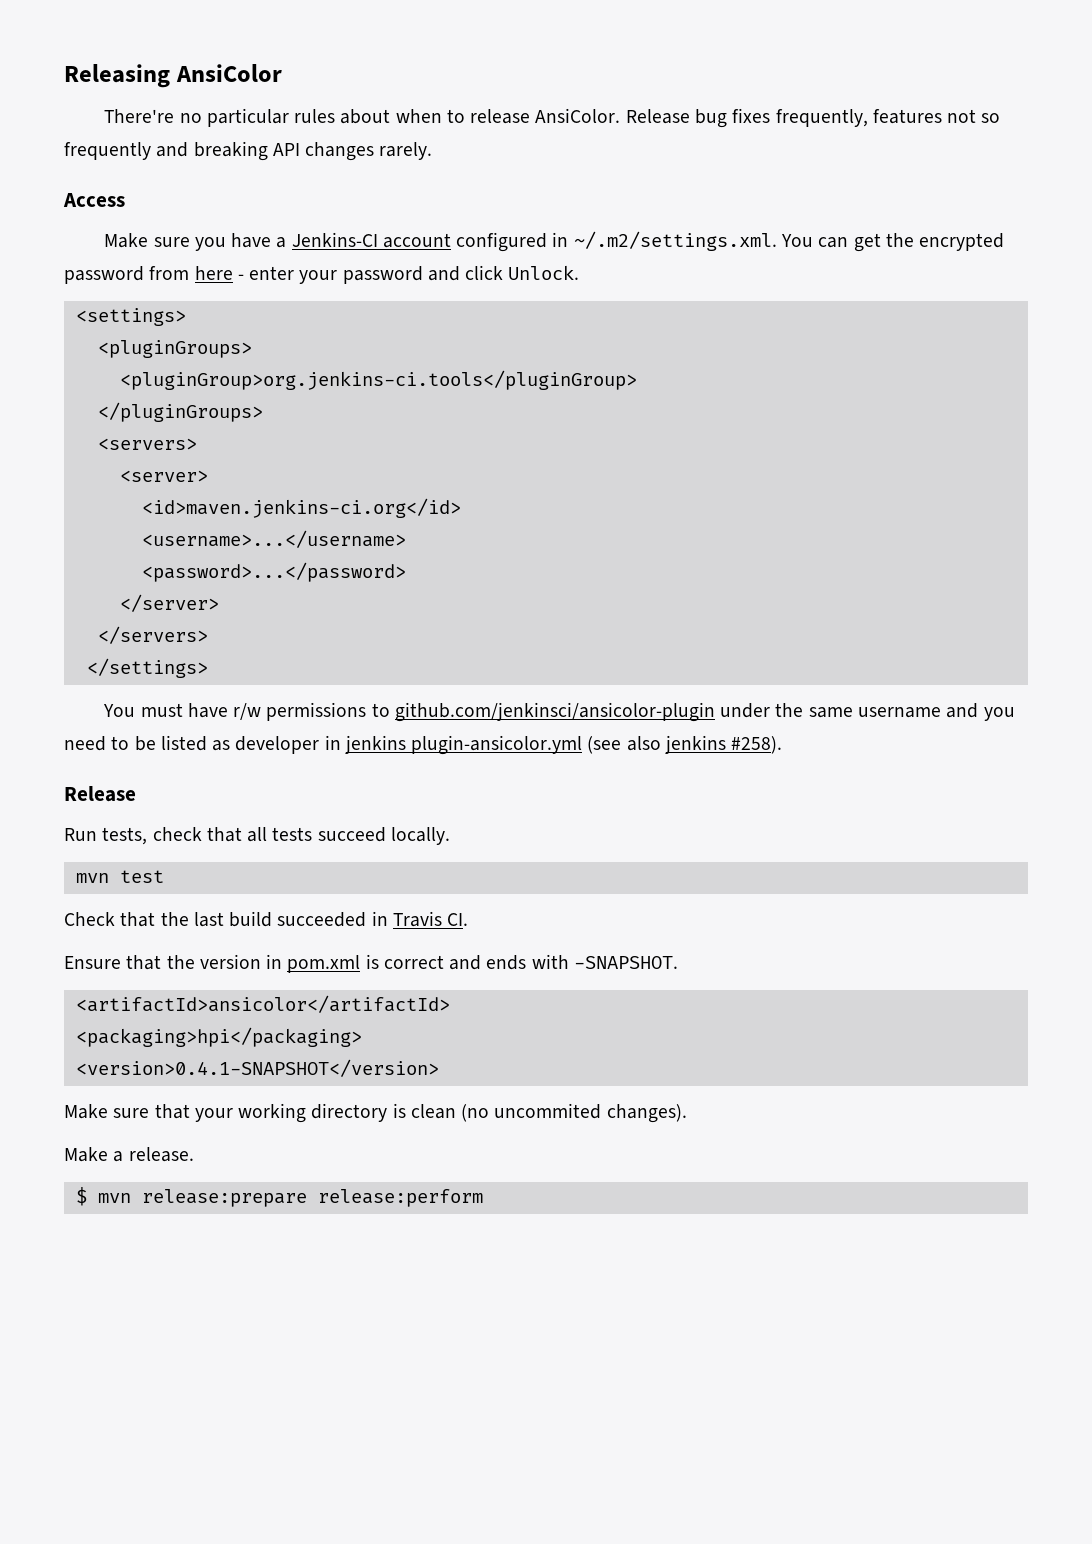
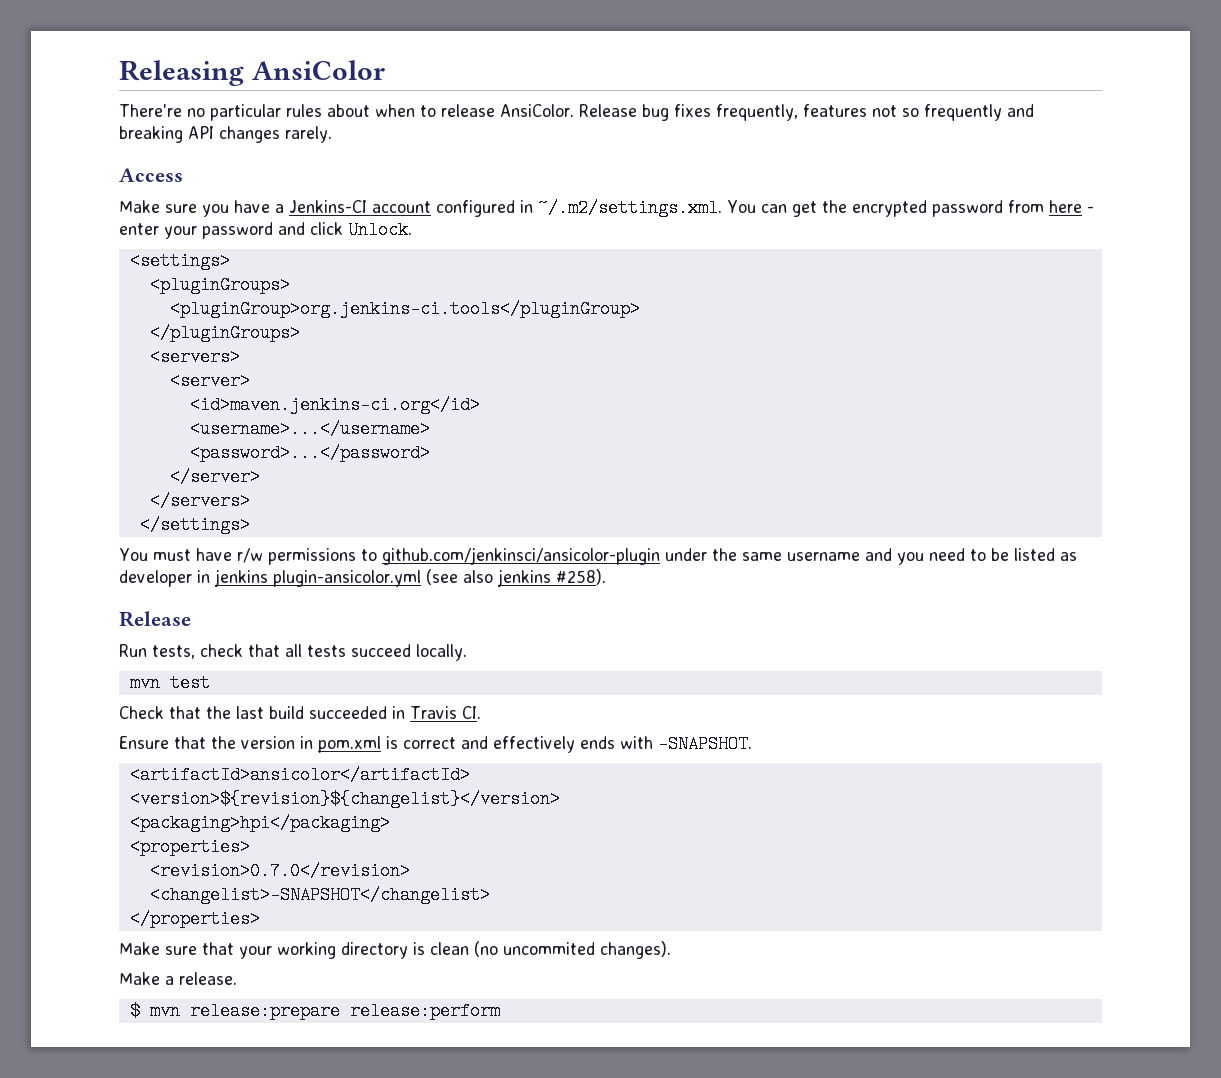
(482, 962) none -> [493,736,575,753] effectively
(450, 1004) none -> [129,790,560,808] // <version>${revision}${changelist}</version>
[75,1059,439,1077] <version>0.4.1-SNAPSHOT</version> -> [129,838,250,856] [149,862,410,880] [149,886,490,904] [129,910,260,928] <properties> // <revision>0.7.0</revision> // <changelist>-SNAPSHOT</changelist> // </properties>

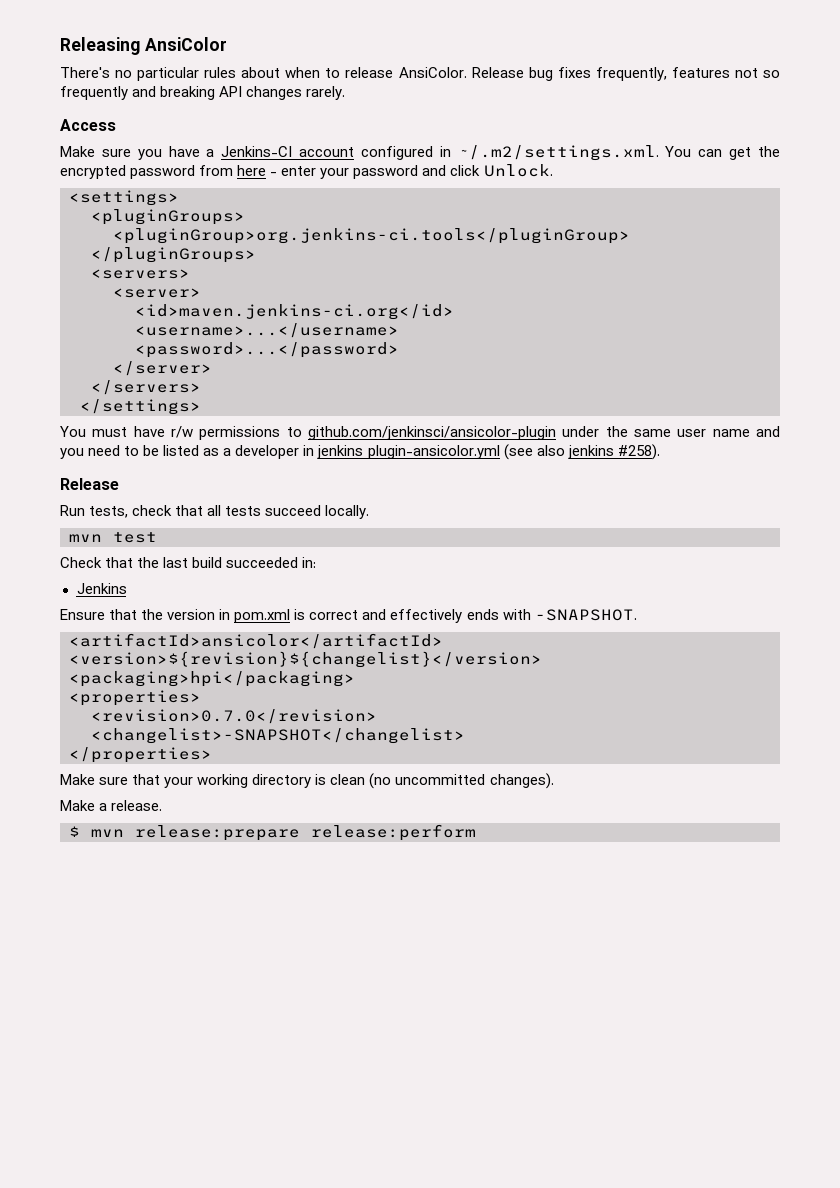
[119,104,182,117] There're -> [60,67,110,78] There's
[786,552,860,561] username -> [677,429,750,437] user name
(1077, 556) none -> [223,448,232,456] a
[392,706,481,719] in Travis CI. -> [302,557,317,568] [76,583,127,594] in: // Jenkins
[503,942,595,955] uncommited -> [395,774,486,785] uncommitted

